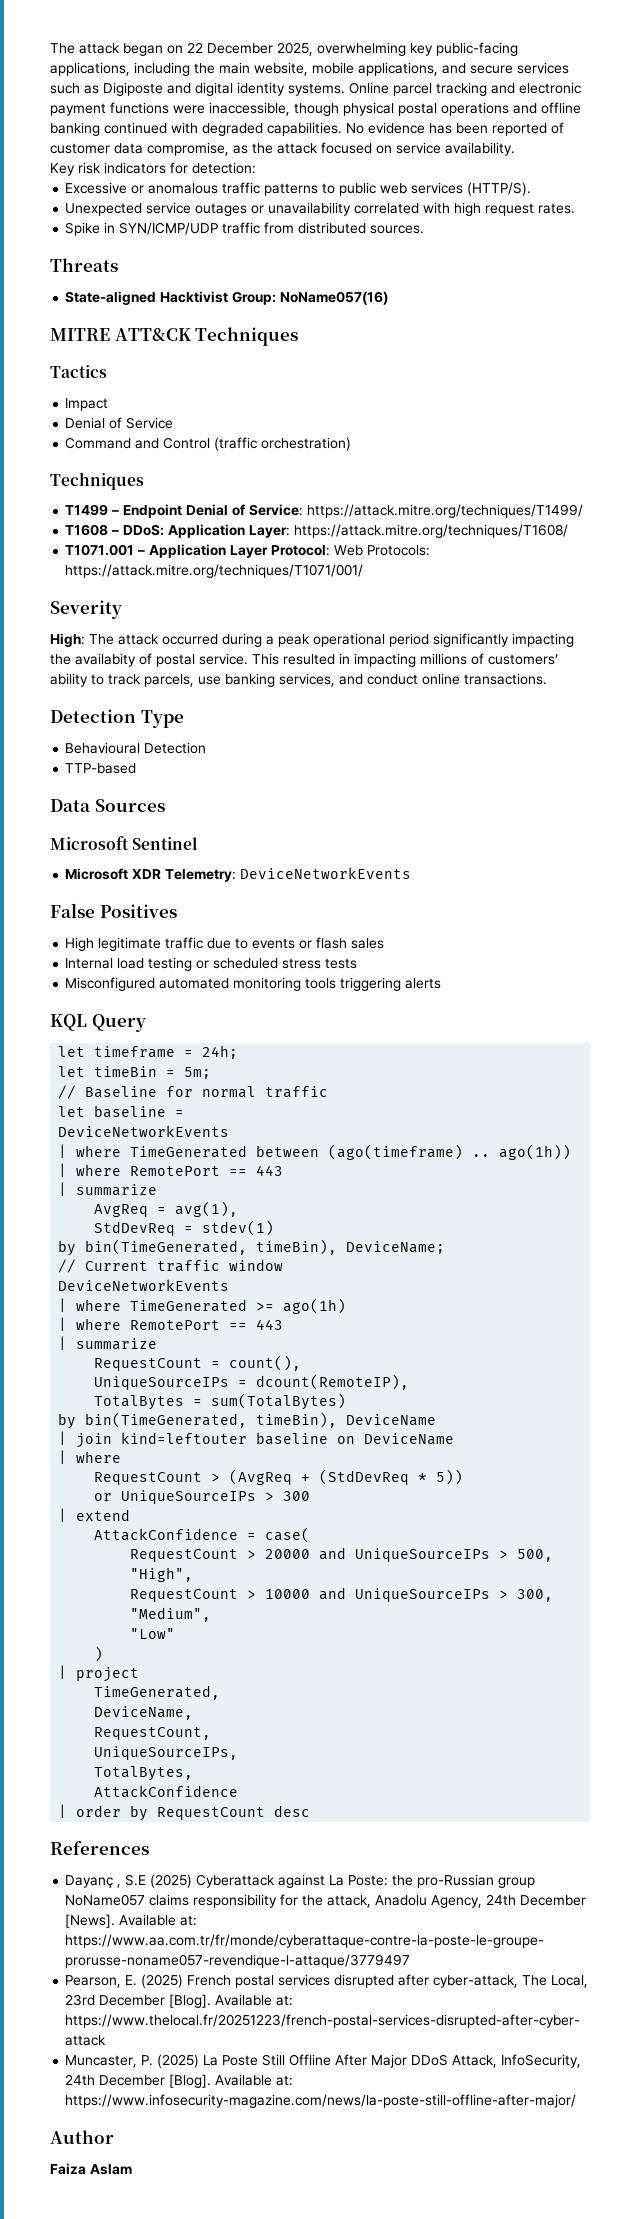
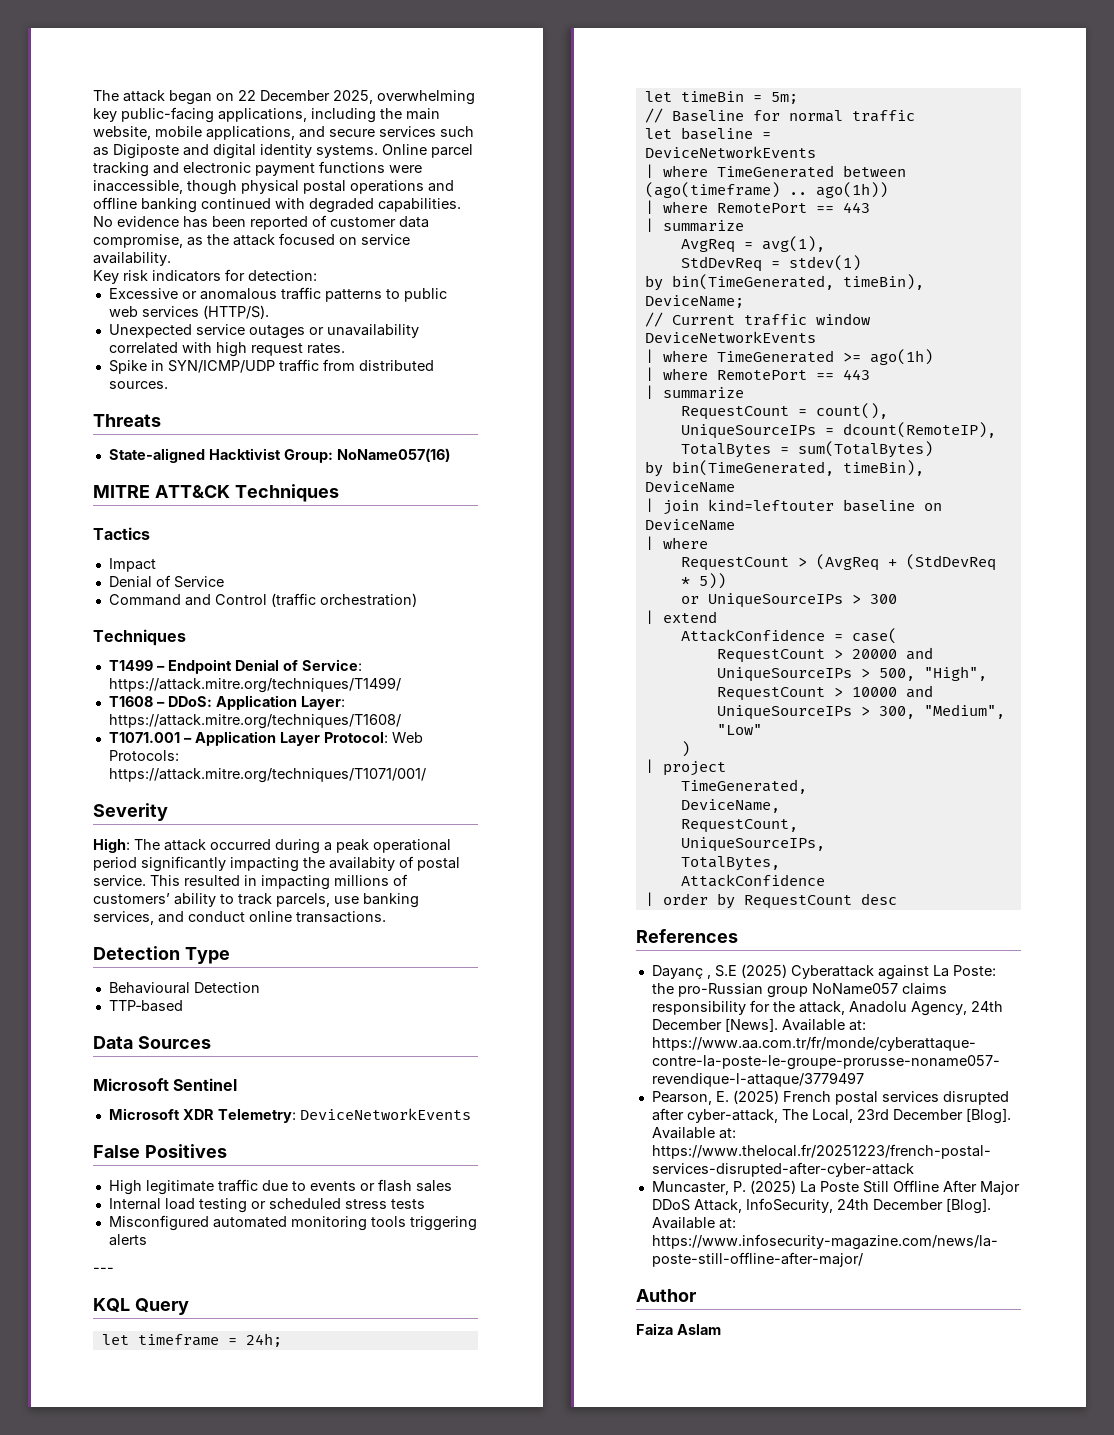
(442, 983) none -> [93,1267,114,1273] // ---

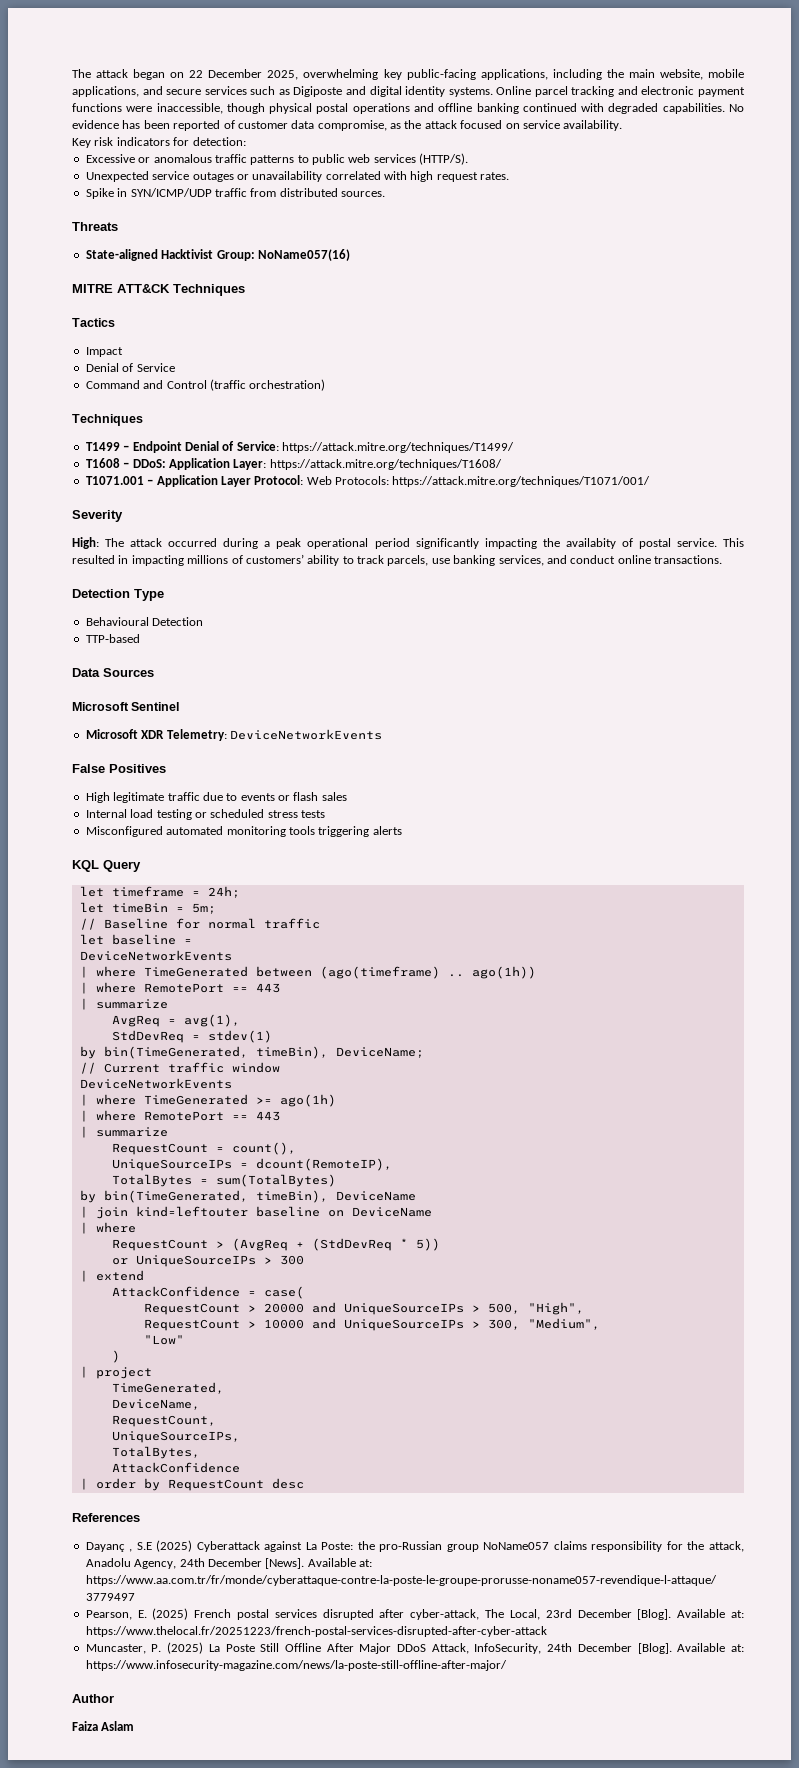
[93,1267,114,1273] // --- -> (402, 830) none

